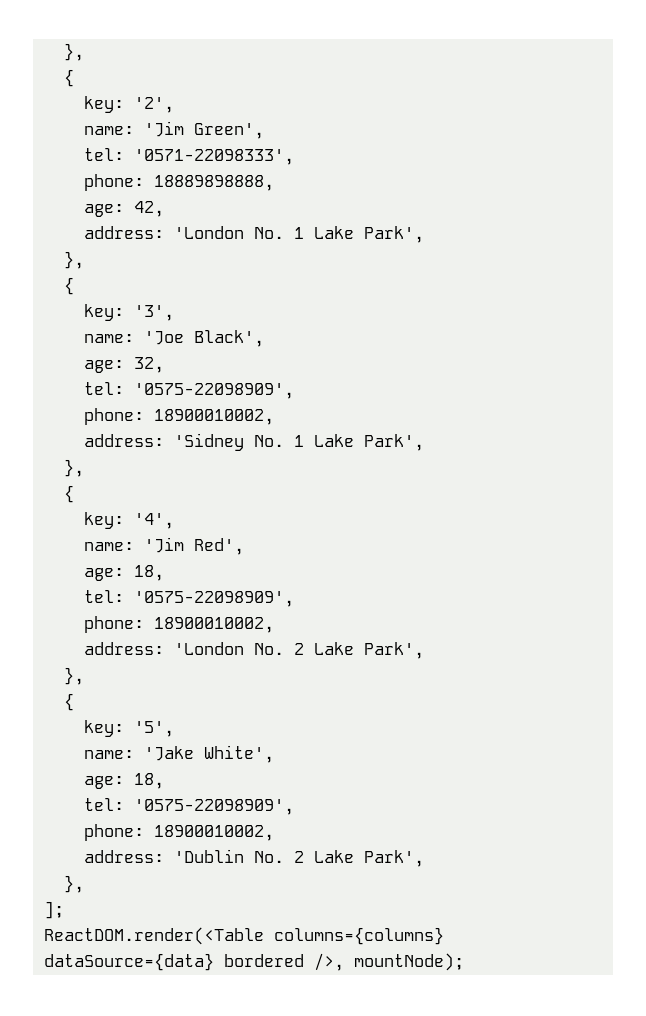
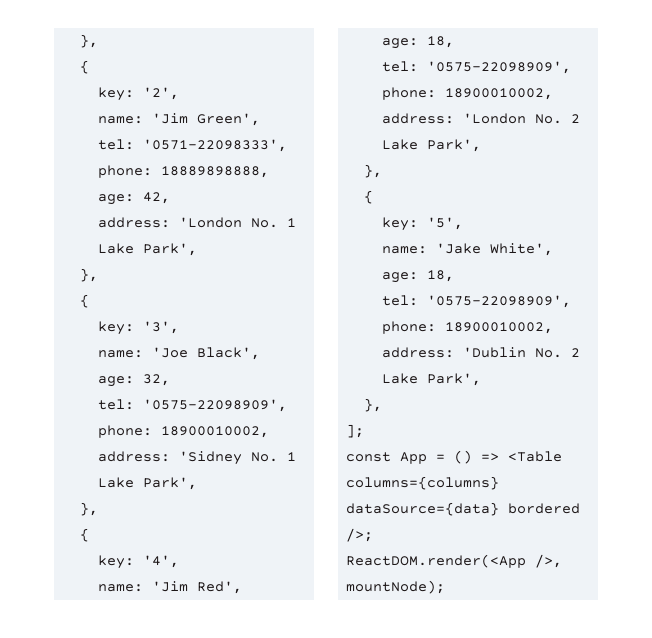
[43,927,264,945] ReactDOM.render(<Table -> [345,450,562,464] const App = () => <Table
(304, 960) none -> [345,528,373,542] [345,554,526,568] />; // ReactDOM.render(<App

